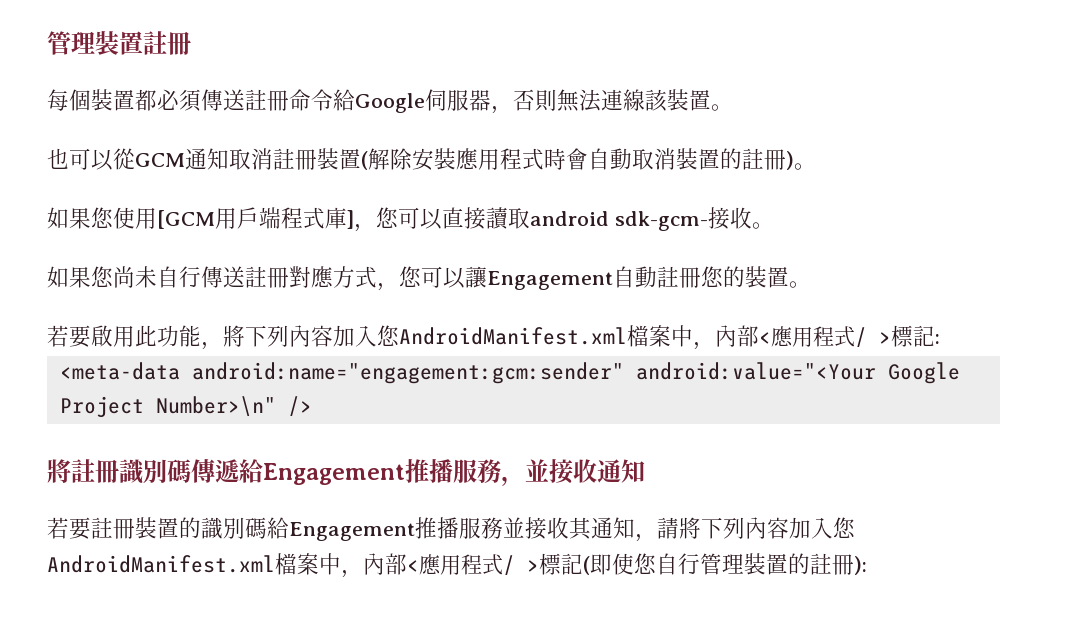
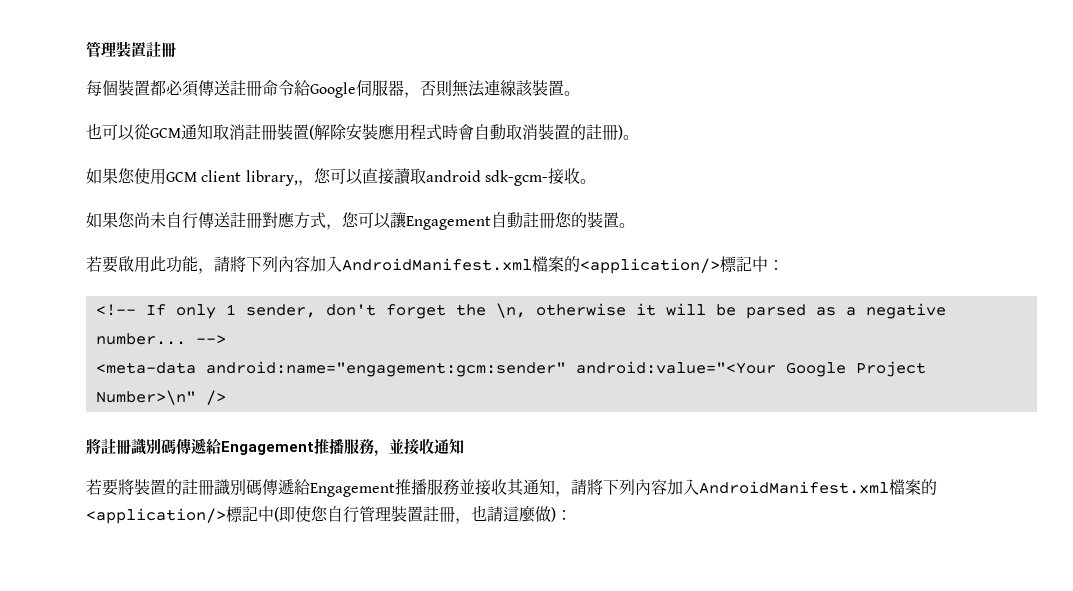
[157,207,354,229] [GCM用戶端程式庫] -> [166,170,298,186] GCM client library,
[223,325,940,350] 將下列內容加入您AndroidManifest.xml檔案中，內部<應用程式/ >標記: -> [214,256,784,274] [95,303,946,319] [95,333,226,345] 請將下列內容加入AndroidManifest.xml檔案的<application/>標記中： // <!-- If only 1 sender, don't forget the \n, otherwise it will be parsed as a negative number... -->
[91,517,267,539] 註冊裝置的識別碼 -> [118,479,294,496] 將裝置的註冊識別碼傳遞
[833,517,855,538] [47,553,583,578] 您AndroidManifest.xml檔案中，內部<應用程式/ >標記 -> [699,479,937,495] [86,506,274,524] AndroidManifest.xml檔案的<application/>標記中
[788,553,867,575] 的註冊): -> [423,505,572,524] 註冊，也請這麼做)：

